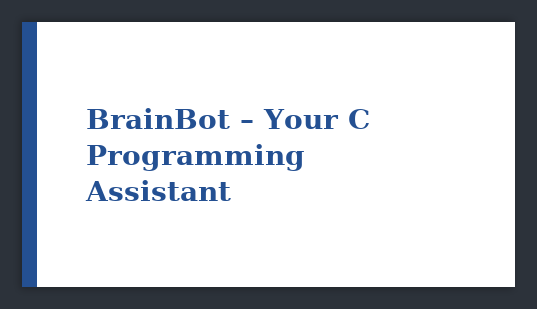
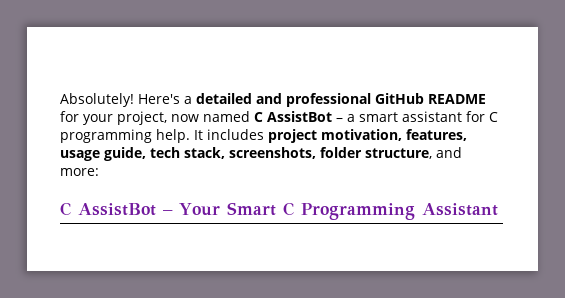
[86,108,230,129] BrainBot -> [60,93,486,107] [60,111,498,125] [60,129,467,143] [60,147,462,161] [60,168,99,176] [60,202,156,216] Absolutely! Here's a detailed and professional GitHub README for your project, now named C AssistBot – a smart assistant for C programming help. It includes project motivation, features, usage guide, tech stack, screenshots, folder structure, and more: // C AssistBot
(339, 119) none -> [226,202,276,216] Smart

